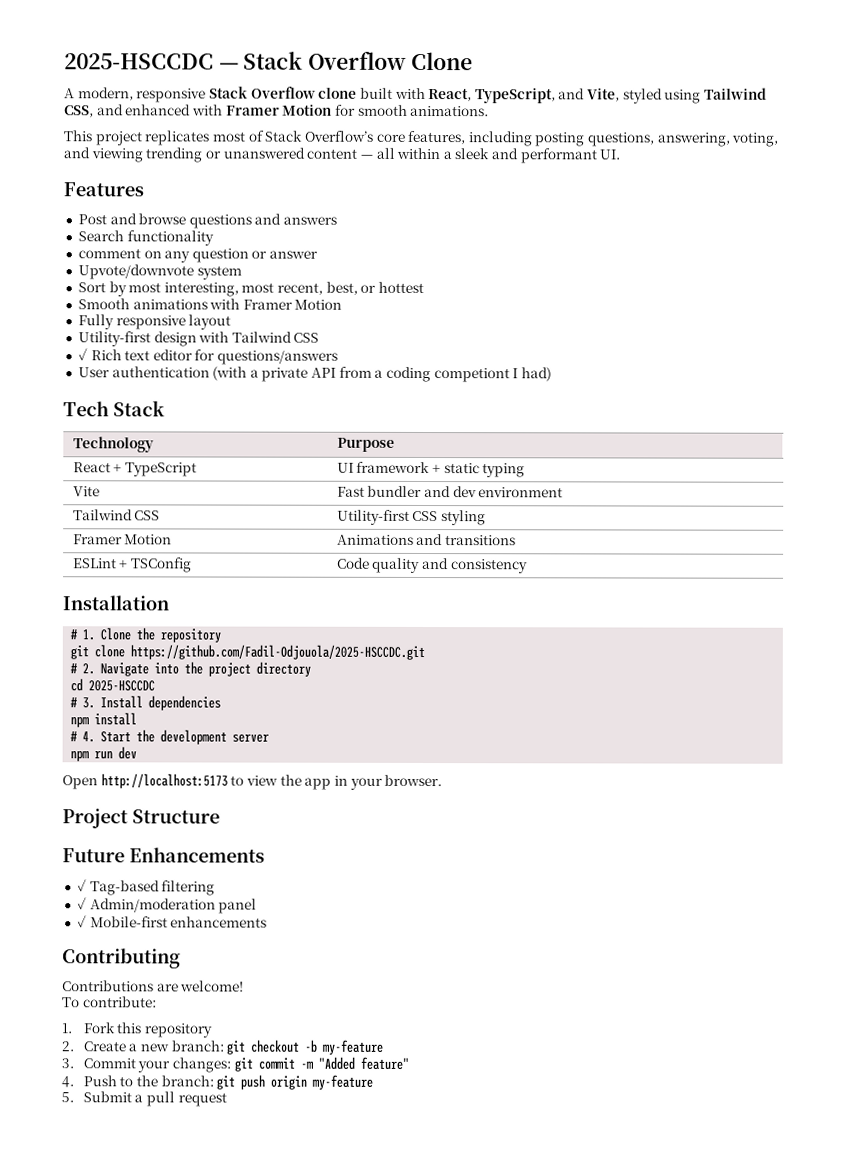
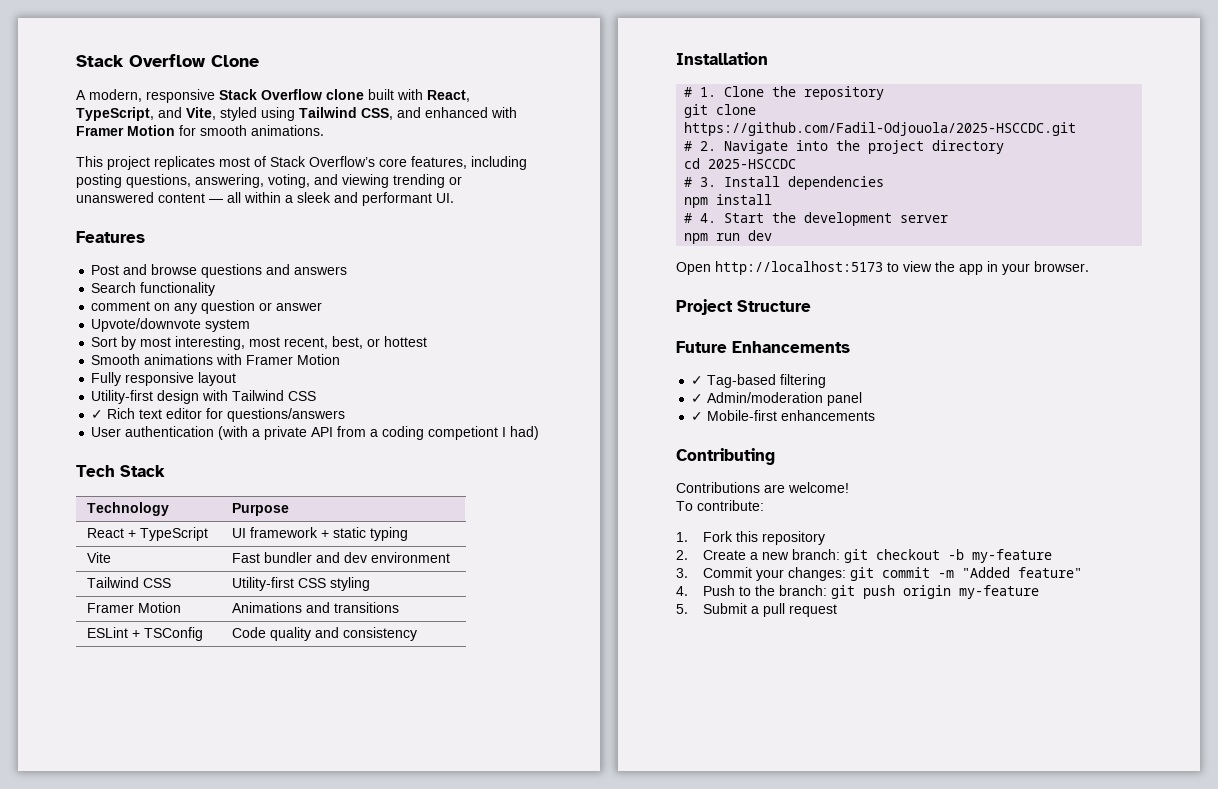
[64,53,239,70] 2025-HSCCDC — -> (76, 61) none

